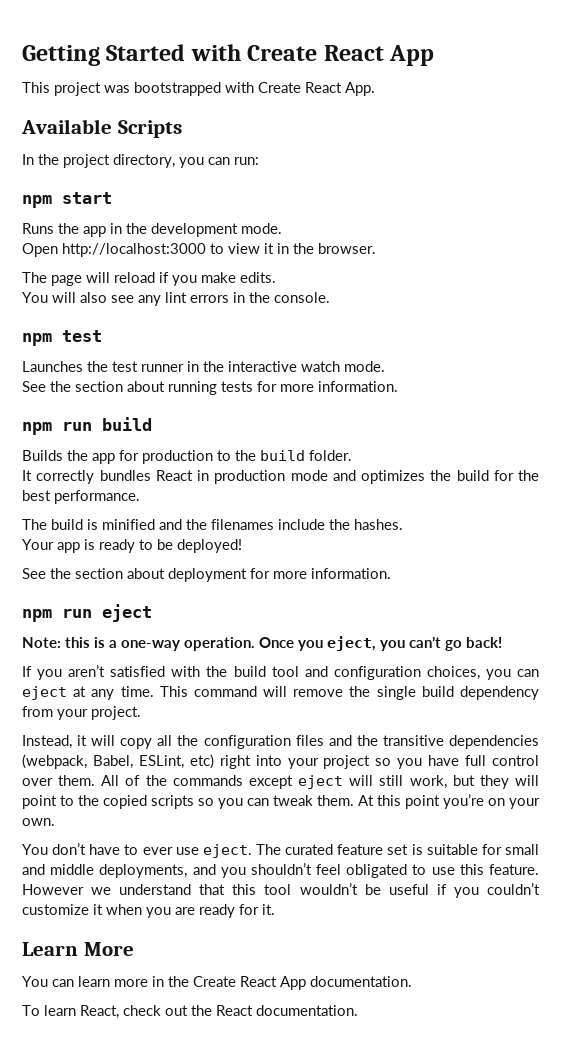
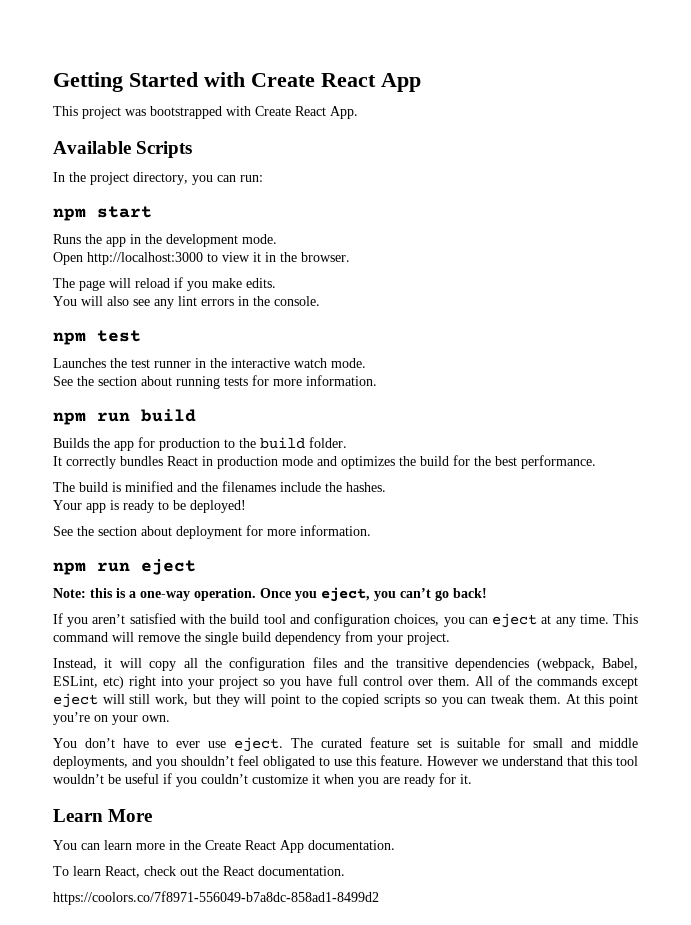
(358, 1010) none -> [53,891,379,905] // https://coolors.co/7f8971-556049-b7a8dc-858ad1-8499d2

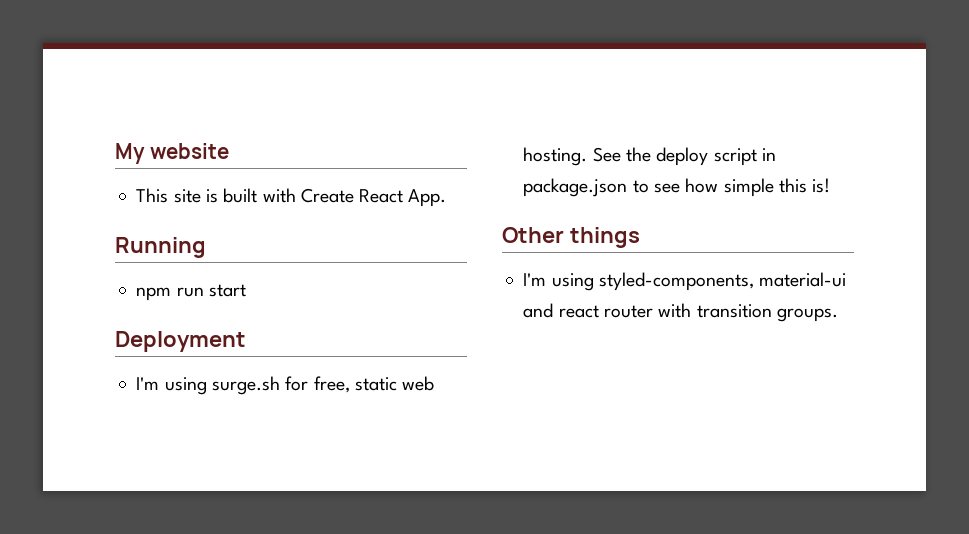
[53,72,421,92] [53,106,358,119] [53,141,193,158] [53,172,263,185] [53,206,152,221] [53,234,277,247] [53,252,350,265] [53,277,276,291] [53,296,320,309] [53,330,141,345] [53,358,366,368] [53,375,377,389] [53,409,196,425] [53,437,347,451] [53,455,596,469] [53,481,386,492] [53,500,246,513] [53,525,371,539] [53,559,196,575] [53,587,487,602] [53,613,639,628] [53,631,450,645] [53,657,638,671] [53,675,638,689] [53,693,638,708] [53,712,170,725] [53,737,638,752] [53,755,638,769] [53,773,472,787] [53,809,153,822] [53,840,395,853] [53,866,345,878] [53,891,379,905] Getting Started with Create React App // This project was bootstrapped with Create React App. // Available Scripts // In the project directory, you can run: // npm start // Runs the app in the development mode. // Open http://localhost:3000 to view it in the browser. // The page will reload if you make edits. // You will also see any lint errors in the console. // npm test // Launches the test runner in the interactive watch mode. // See the section about running tests for more information. // npm run build // Builds the app for production to the build folder. // It correctly bundles React in production mode and optimizes the build for the best performance. // The build is minified and the filenames include the hashes. // Your app is ready to be deployed! // See the section about deployment for more information. // npm run eject // Note: this is a one-way operation. Once you eject, you can’t go back! // If you aren’t satisfied with the build tool and configuration choices, you can eject at any time. This command will remove the single build dependency from your project. // Instead, it will copy all the configuration files and the transitive dependencies (webpack, Babel, ESLint, etc) right into your project so you have full control over them. All of the commands except eject will still work, but they will point to the copied scripts so you can tweak them. At this point you’re on your own. // You don’t have to ever use eject. The curated feature set is suitable for small and middle deployments, and you shouldn’t feel obligated to use this feature. However we understand that this tool wouldn’t be useful if you couldn’t customize it when you are ready for it. // Learn More // You can learn more in the Create React App documentation. // To learn React, check out the React documentation. // https://coolors.co/7f8971-556049-b7a8dc-858ad1-8499d2 -> [115,143,229,164] [136,188,447,207] [115,237,206,258] [136,284,246,301] [115,331,246,352] [136,376,435,395] [523,147,776,166] [523,178,831,197] [502,227,640,248] [523,272,847,291] [523,303,838,322] My website // This site is built with Create React App. // Running // npm run start // Deployment // I'm using surge.sh for free, static web hosting. See the deploy script in package.json to see how simple this is! // Other things // I'm using styled-components, material-ui and react router with transition groups.

